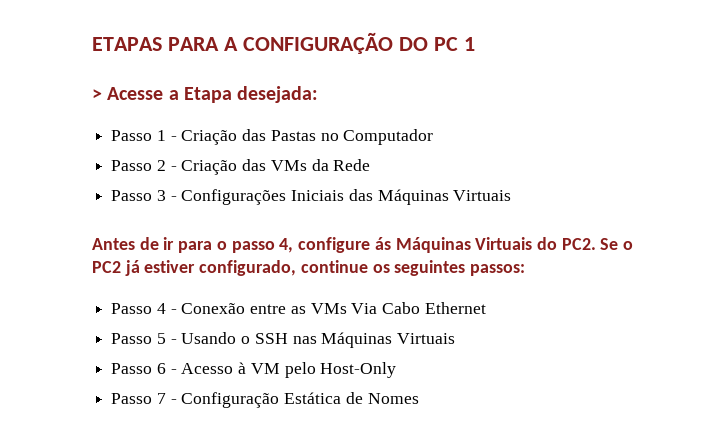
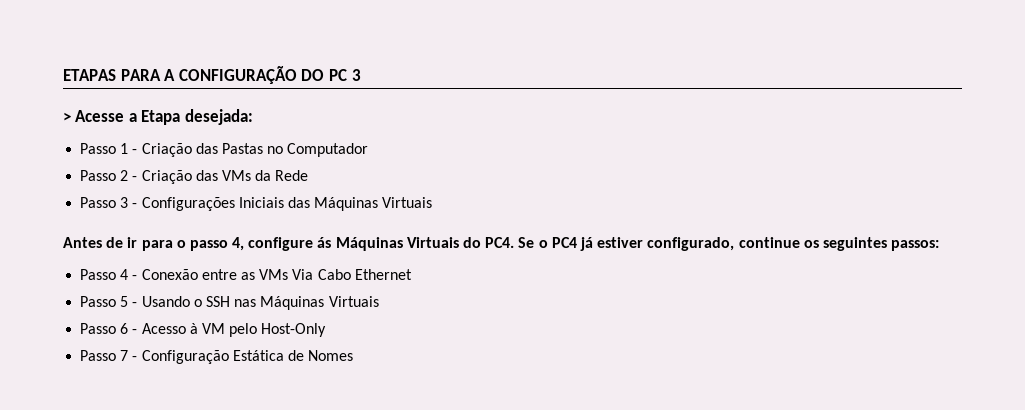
[463,37,475,51] 1 -> [351,69,361,81] 3
[561,238,596,250] PC2. -> [485,237,515,248] PC4.
[92,261,121,273] PC2 -> [551,237,577,248] PC4

